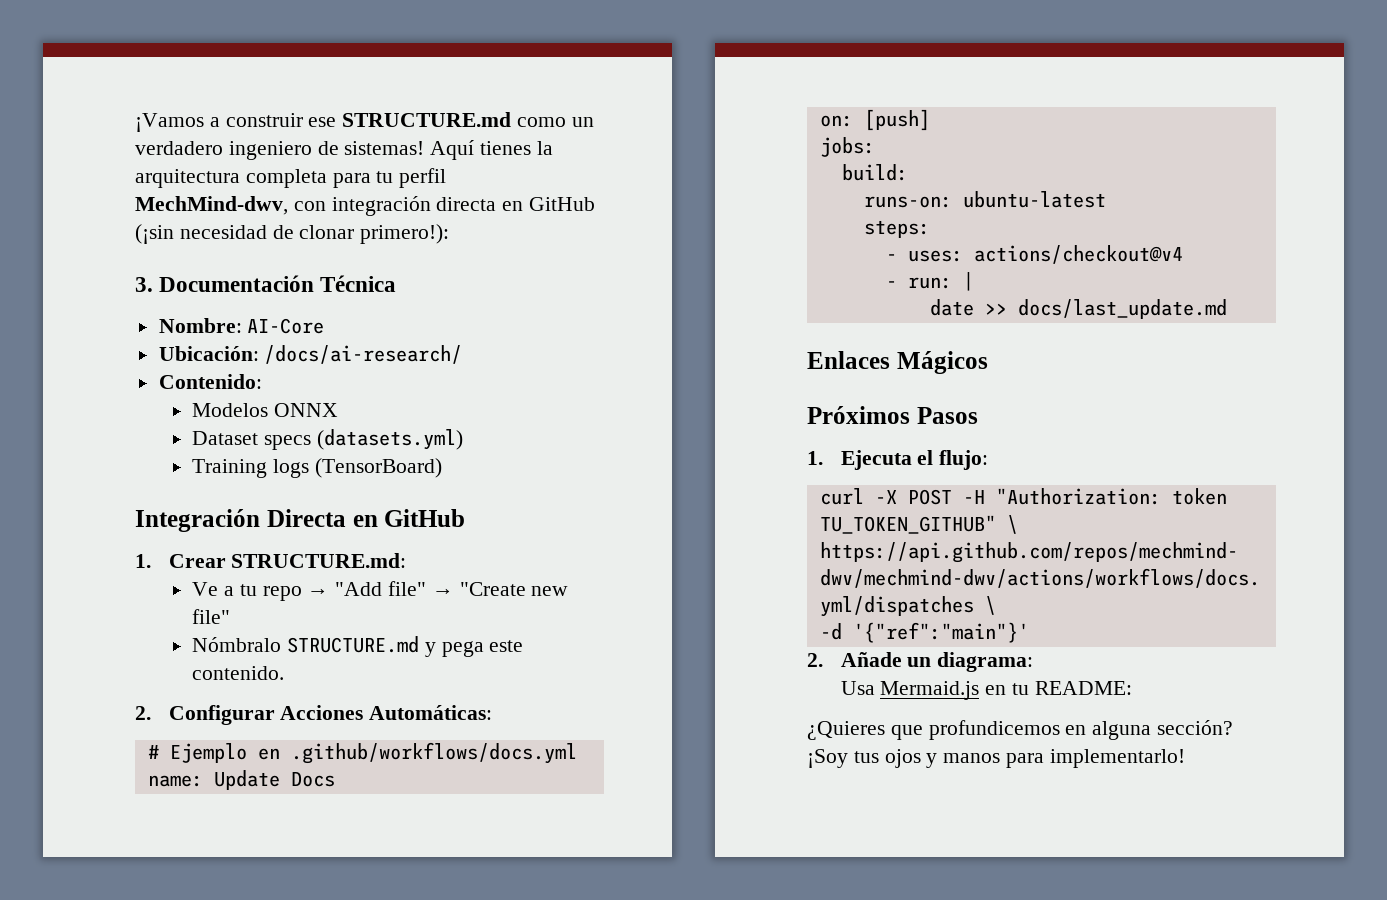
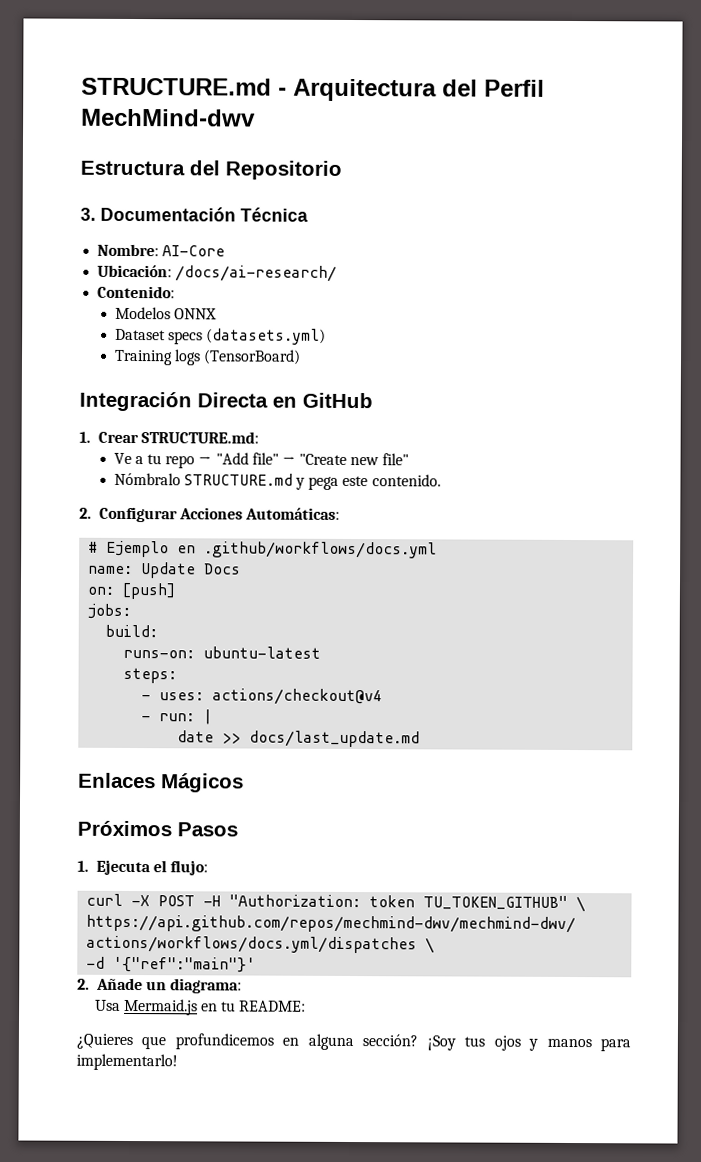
[135,112,594,132] [135,140,553,160] [135,168,447,188] [135,196,596,216] [135,224,450,244] ¡Vamos a construir ese STRUCTURE.md como un verdadero ingeniero de sistemas! Aquí tienes la arquitectura completa para tu perfil MechMind-dwv, con integración directa en GitHub (¡sin necesidad de clonar primero!): -> [81,77,545,102] [81,108,256,127] [80,160,342,180] STRUCTURE.md - Arquitectura del Perfil MechMind-dwv // Estructura del Repositorio

